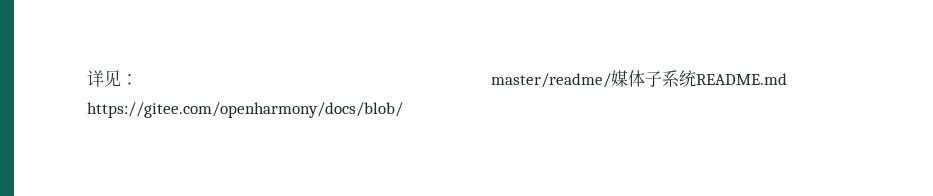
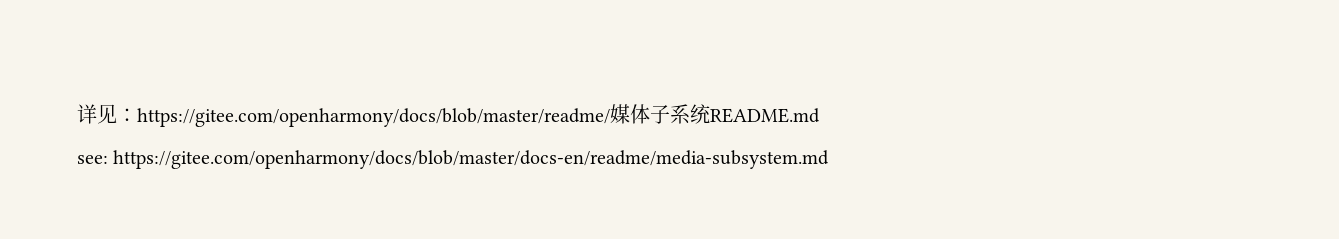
(787, 79) none -> [77,150,830,169] // see: https://gitee.com/openharmony/docs/blob/master/docs-en/readme/media-subsystem.md

